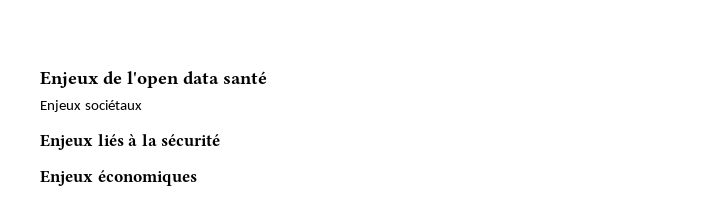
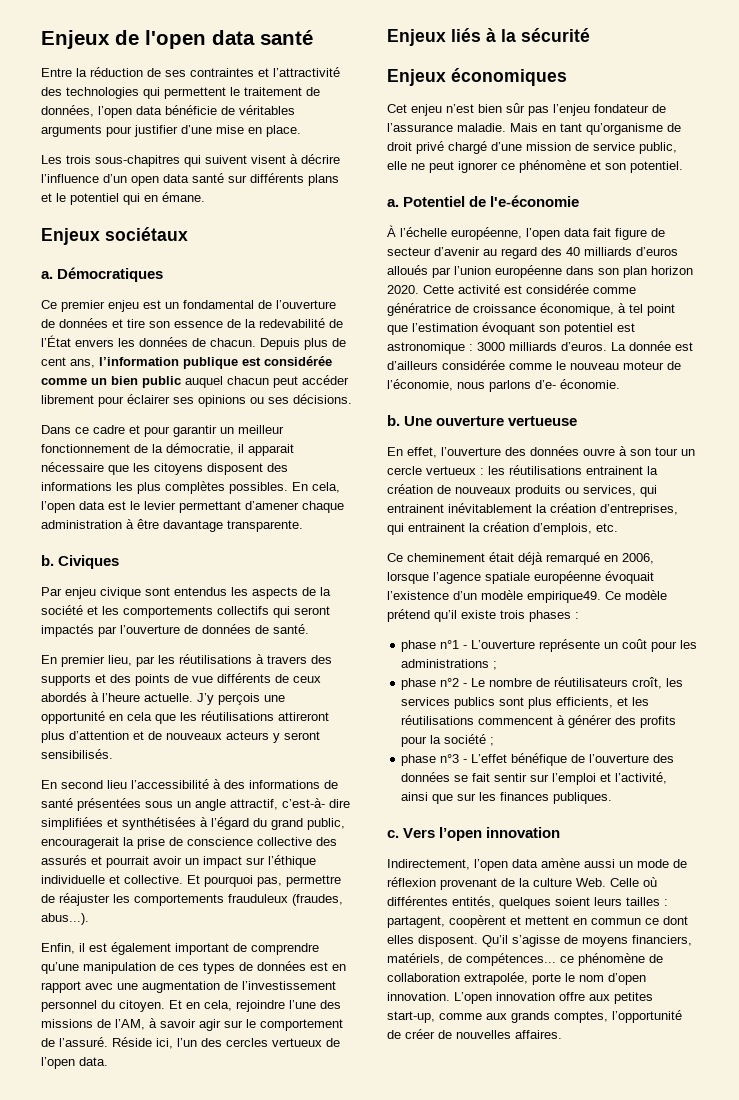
[40,100,142,112] Enjeux sociétaux -> [41,67,340,77] [41,87,320,99] [41,105,295,118] [41,125,301,137] [41,154,340,167] [41,173,339,186] [41,192,205,205] [41,227,188,245] [41,267,164,282] [41,300,336,312] [41,318,343,328] [41,335,346,350] [41,356,332,369] [41,375,349,388] [41,394,352,407] [41,425,284,437] [41,443,294,456] [41,462,288,475] [41,481,340,494] [41,501,344,513] [41,519,303,532] [41,555,120,569] [41,587,331,599] [41,605,330,618] [41,624,309,637] [41,654,332,667] [41,673,321,686] [41,692,285,705] [41,711,329,724] [41,731,320,743] [41,749,113,759] [41,779,338,789] [41,798,350,811] [41,817,345,830] [41,837,337,849] [41,855,316,868] [41,875,341,887] [41,893,343,906] [41,913,89,925] [41,942,319,955] [41,961,346,974] [41,981,336,993] [41,1000,341,1012] [41,1018,343,1031] [41,1037,340,1049] [41,1057,108,1069] Entre la réduction de ses contraintes et l’attractivité des technologies qui permettent le traitement de données, l’open data bénéficie de véritables arguments pour justifier d’une mise en place. // Les trois sous-chapitres qui suivent visent à décrire l’influence d’un open data santé sur différents plans et le potentiel qui en émane. // Enjeux sociétaux // a. Démocratiques // Ce premier enjeu est un fondamental de l’ouverture de données et tire son essence de la redevabilité de l’État envers les données de chacun. Depuis plus de cent ans, l’information publique est considérée comme un bien public auquel chacun peut accéder librement pour éclairer ses opinions ou ses décisions. // Dans ce cadre et pour garantir un meilleur fonctionnement de la démocratie, il apparait nécessaire que les citoyens disposent des informations les plus complètes possibles. En cela, l’open data est le levier permettant d’amener chaque administration à être davantage transparente. // b. Civiques // Par enjeu civique sont entendus les aspects de la société et les comportements collectifs qui seront impactés par l’ouverture de données de santé. // En premier lieu, par les réutilisations à travers des supports et des points de vue différents de ceux abordés à l’heure actuelle. J’y perçois une opportunité en cela que les réutilisations attireront plus d’attention et de nouveaux acteurs y seront sensibilisés. // En second lieu l’accessibilité à des informations de santé présentées sous un angle attractif, c’est-à- dire simplifiées et synthétisées à l’égard du grand public, encouragerait la prise de conscience collective des assurés et pourrait avoir un impact sur l’éthique individuelle et collective. Et pourquoi pas, permettre de réajuster les comportements frauduleux (fraudes, abus...). // Enfin, il est également important de comprendre qu’une manipulation de ces types de données est en rapport avec une augmentation de l’investissement personnel du citoyen. Et en cela, rejoindre l’une des missions de l’AM, à savoir agir sur le comportement de l’assuré. Réside ici, l’un des cercles vertueux de l’open data.
(197, 178) none -> [387,103,666,116] [387,123,681,135] [387,141,677,154] [387,160,683,173] [387,195,580,207] [387,225,665,240] [387,247,678,259] [387,265,693,278] [387,284,636,294] [387,303,675,316] [387,322,635,335] [387,341,693,354] [387,360,681,370] [387,379,620,392] [387,415,578,426] [387,446,695,458] [387,465,658,475] [387,484,657,497] [387,503,678,516] [387,522,618,535] [387,552,654,565] [387,571,654,584] [387,590,667,603] [387,609,579,622] [401,639,698,652] [401,659,498,670] [401,677,684,690] [401,697,650,709] [401,715,677,728] [401,734,495,747] [401,753,675,766] [401,772,668,785] [401,792,613,804] [387,827,561,841] [387,858,687,871] [387,877,657,890] [387,896,668,909] [387,915,688,928] [387,935,692,947] [387,953,663,966] [387,972,646,985] [387,992,653,1004] [387,1010,682,1023] [387,1029,562,1039] // Cet enjeu n’est bien sûr pas l’enjeu fondateur de l’assurance maladie. Mais en tant qu’organisme de droit privé chargé d’une mission de service public, elle ne peut ignorer ce phénomène et son potentiel. // a. Potentiel de l'e-économie // À l’échelle européenne, l’open data fait figure de secteur d’avenir au regard des 40 milliards d’euros alloués par l’union européenne dans son plan horizon 2020. Cette activité est considérée comme génératrice de croissance économique, à tel point que l’estimation évoquant son potentiel est astronomique : 3000 milliards d’euros. La donnée est d’ailleurs considérée comme le nouveau moteur de l’économie, nous parlons d’e- économie. // b. Une ouverture vertueuse // En effet, l’ouverture des données ouvre à son tour un cercle vertueux : les réutilisations entrainent la création de nouveaux produits ou services, qui entrainent inévitablement la création d’entreprises, qui entrainent la création d’emplois, etc. // Ce cheminement était déjà remarqué en 2006, lorsque l’agence spatiale européenne évoquait l’existence d’un modèle empirique49. Ce modèle prétend qu’il existe trois phases : // phase n°1 - L’ouverture représente un coût pour les administrations ; // phase n°2 - Le nombre de réutilisateurs croît, les services publics sont plus efficients, et les réutilisations commencent à générer des profits pour la société ; // phase n°3 - L’effet bénéfique de l’ouverture des données se fait sentir sur l’emploi et l’activité, ainsi que sur les finances publiques. // c. Vers l’open innovation // Indirectement, l’open data amène aussi un mode de réflexion provenant de la culture Web. Celle où différentes entités, quelques soient leurs tailles : partagent, coopèrent et mettent en commun ce dont elles disposent. Qu’il s’agisse de moyens financiers, matériels, de compétences... ce phénomène de collaboration extrapolée, porte le nom d’open innovation. L’open innovation offre aux petites start-up, comme aux grands comptes, l’opportunité de créer de nouvelles affaires.

